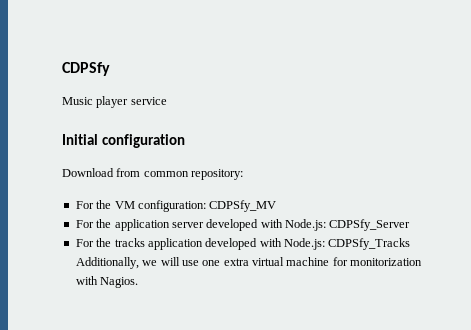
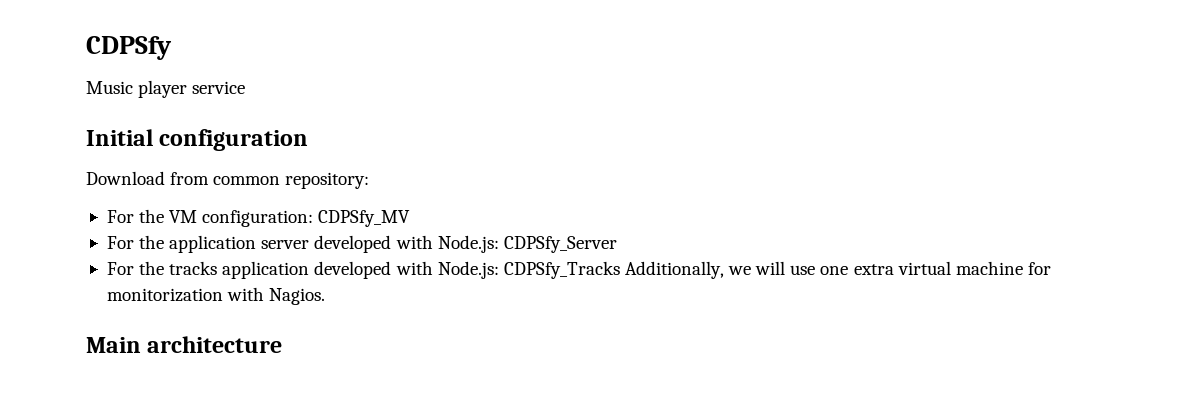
(139, 282) none -> [86,336,283,353] // Main architecture

